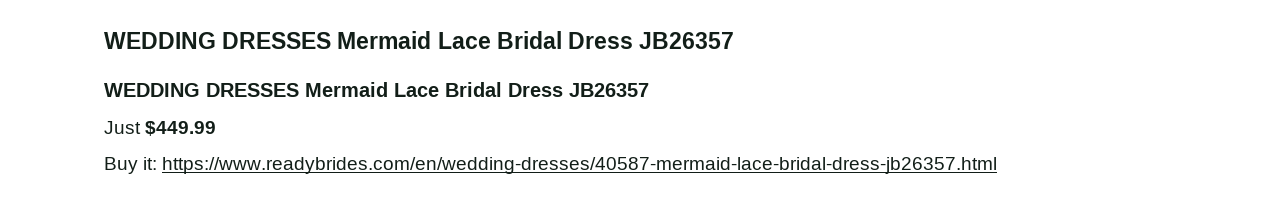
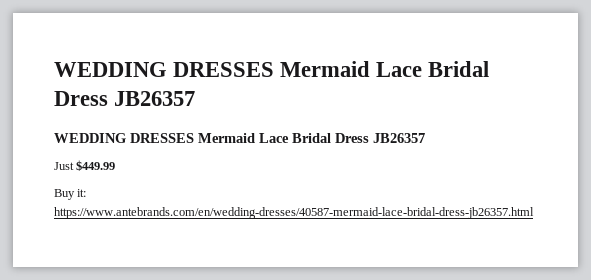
[162,157,998,174] https://www.readybrides.com/en/wedding-dresses/40587-mermaid-lace-bridal-dress-jb26357.html -> [54,207,534,219] https://www.antebrands.com/en/wedding-dresses/40587-mermaid-lace-bridal-dress-jb26357.html

